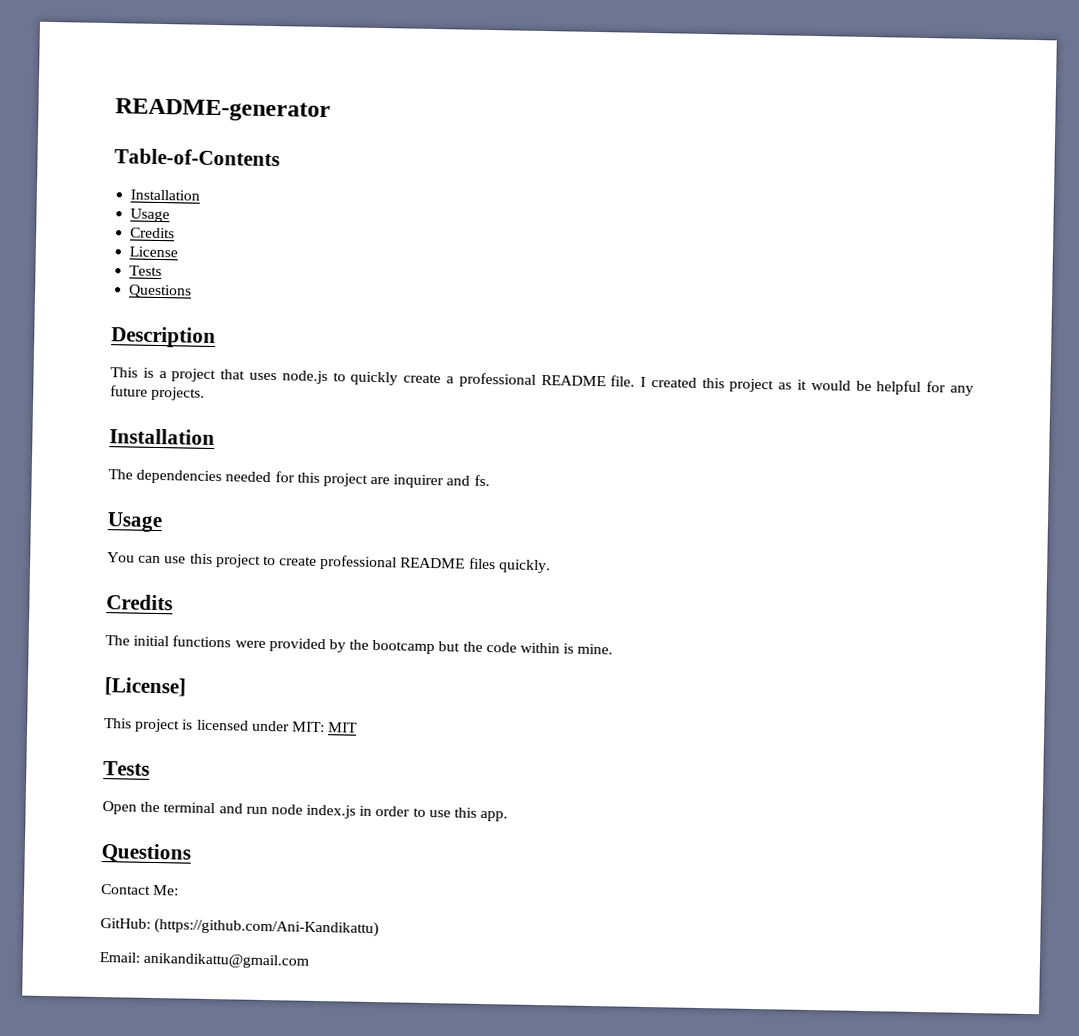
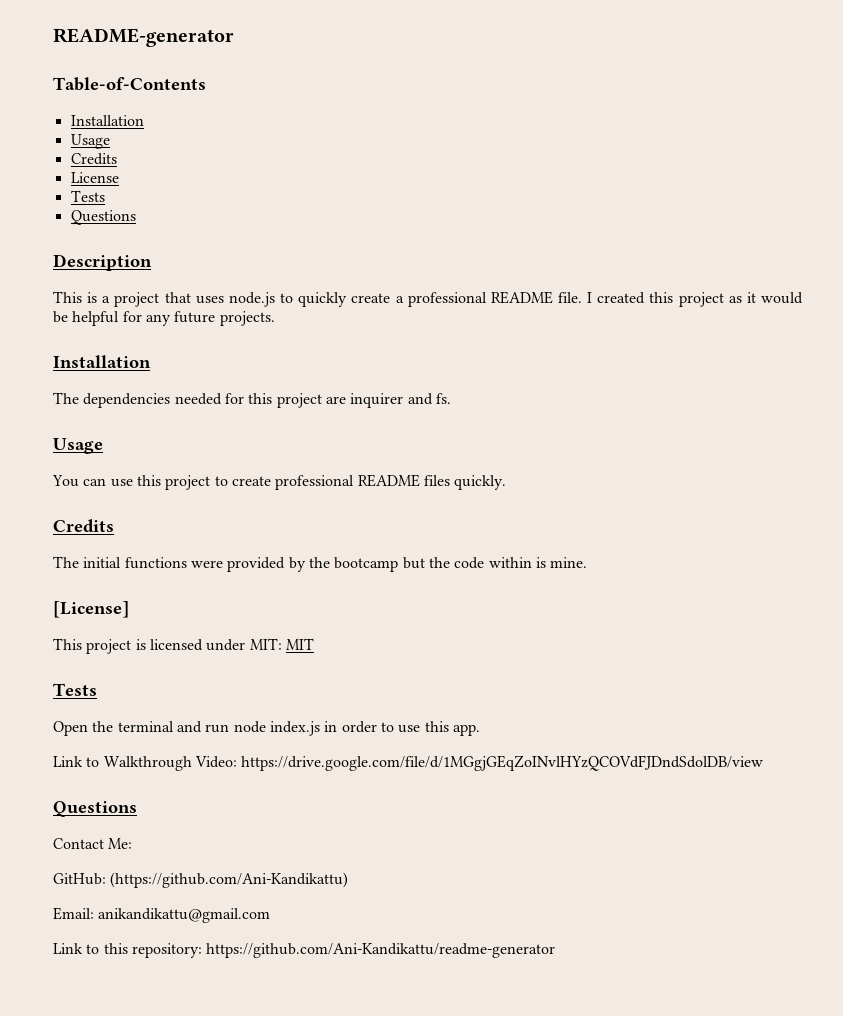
(509, 816) none -> [53,755,764,771] // Link to Walkthrough Video: https://drive.google.com/file/d/1MGgjGEqZoINvlHYzQCOVdFJDndSdolDB/view
(310, 960) none -> [53,943,556,958] // Link to this repository: https://github.com/Ani-Kandikattu/readme-generator

